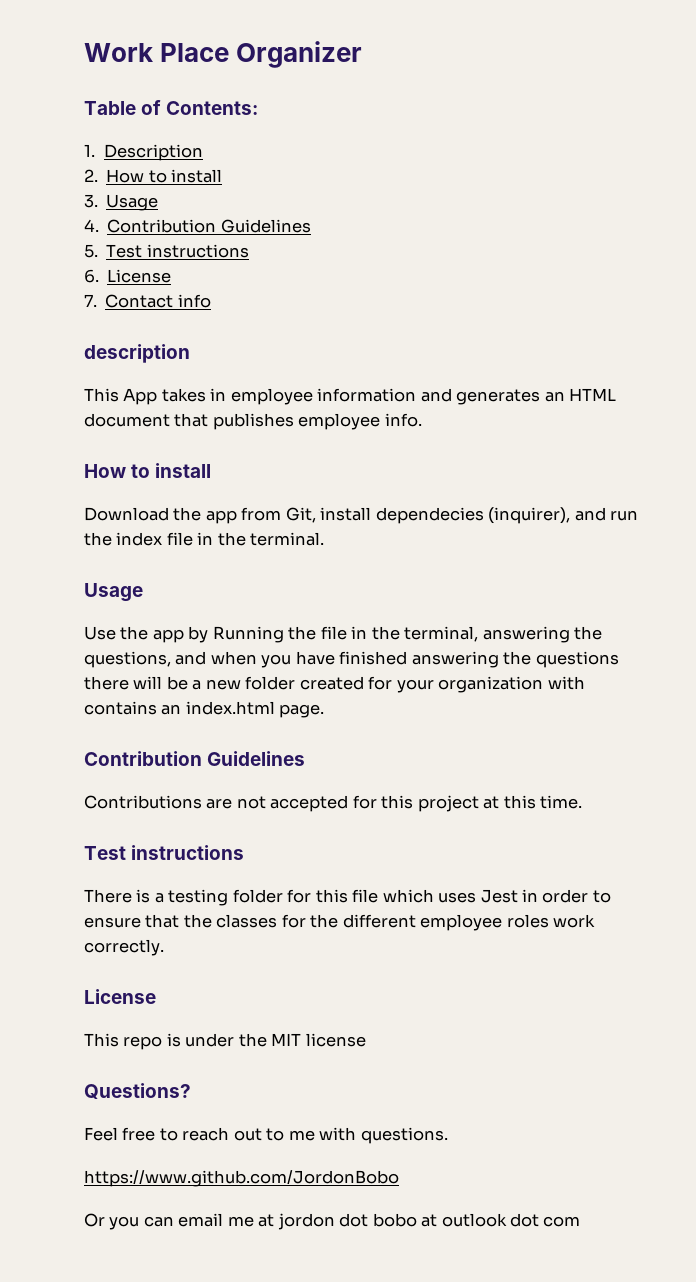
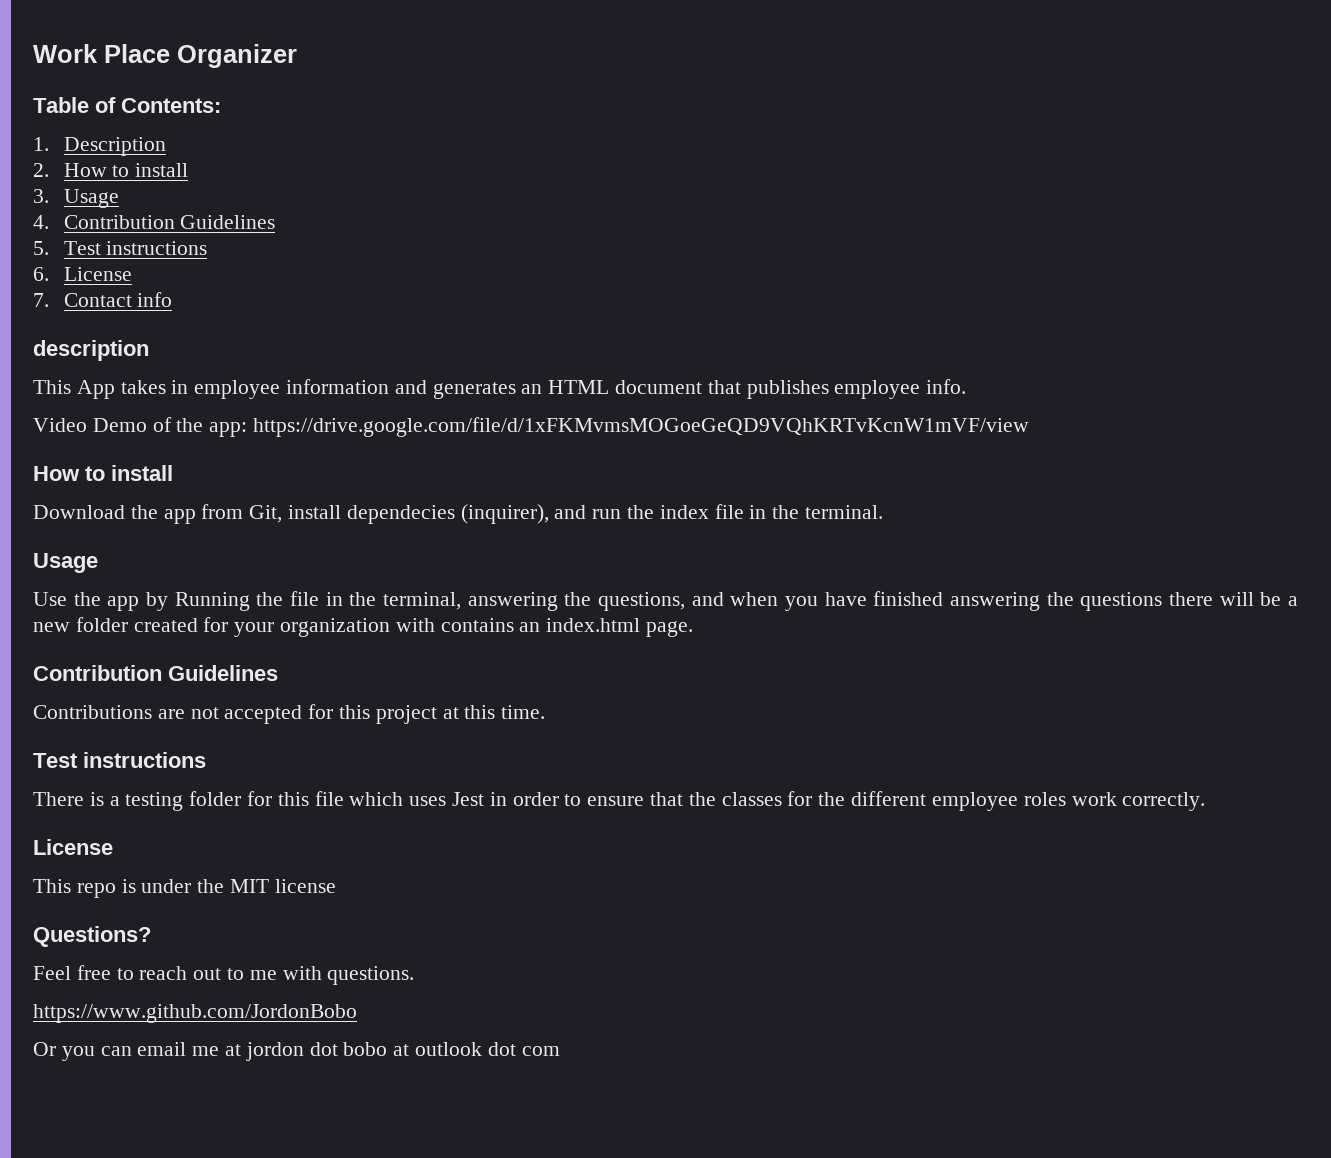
(422, 420) none -> [33,417,1030,437] // Video Demo of the app: https://drive.google.com/file/d/1xFKMvmsMOGoeGeQD9VQhKRTvKcnW1mVF/view

